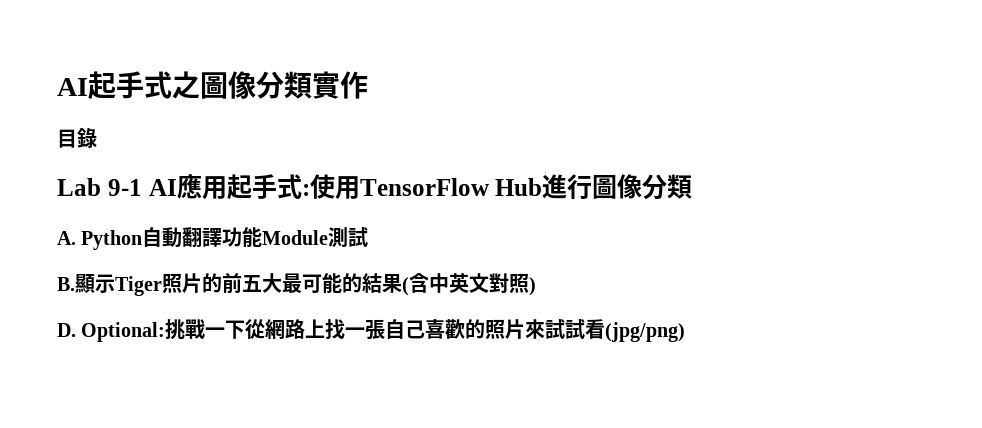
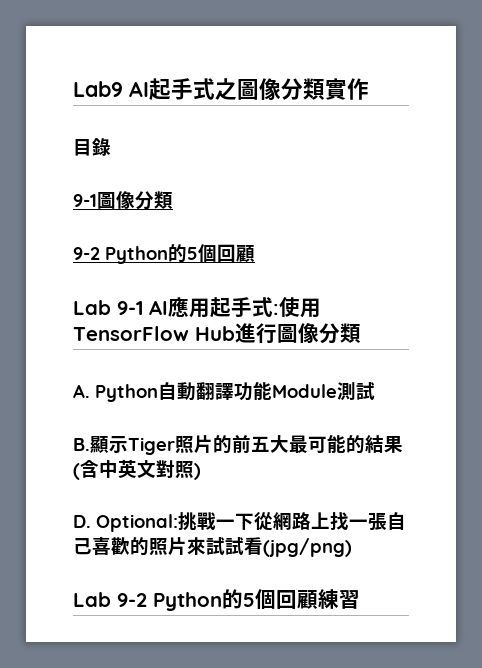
(57, 87) none -> [73,81,123,97] Lab9
(97, 138) none -> [73,191,173,210] [73,244,255,264] // 9-1圖像分類 // 9-2 Python的5個回顧
(686, 332) none -> [73,589,360,611] // Lab 9-2 Python的5個回顧練習

